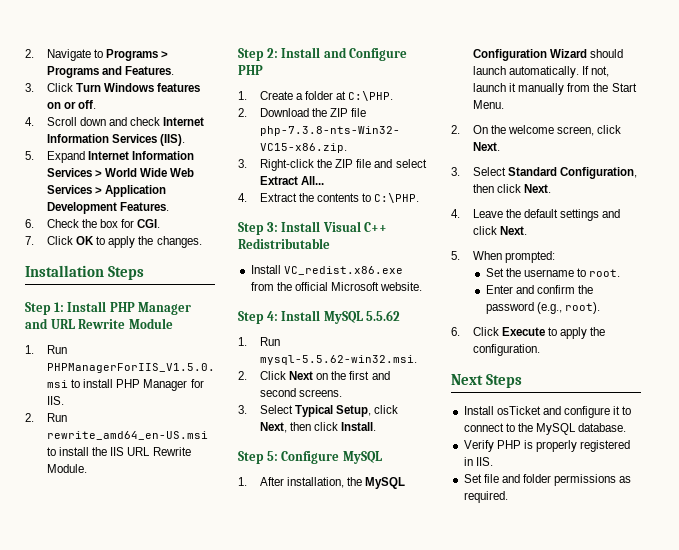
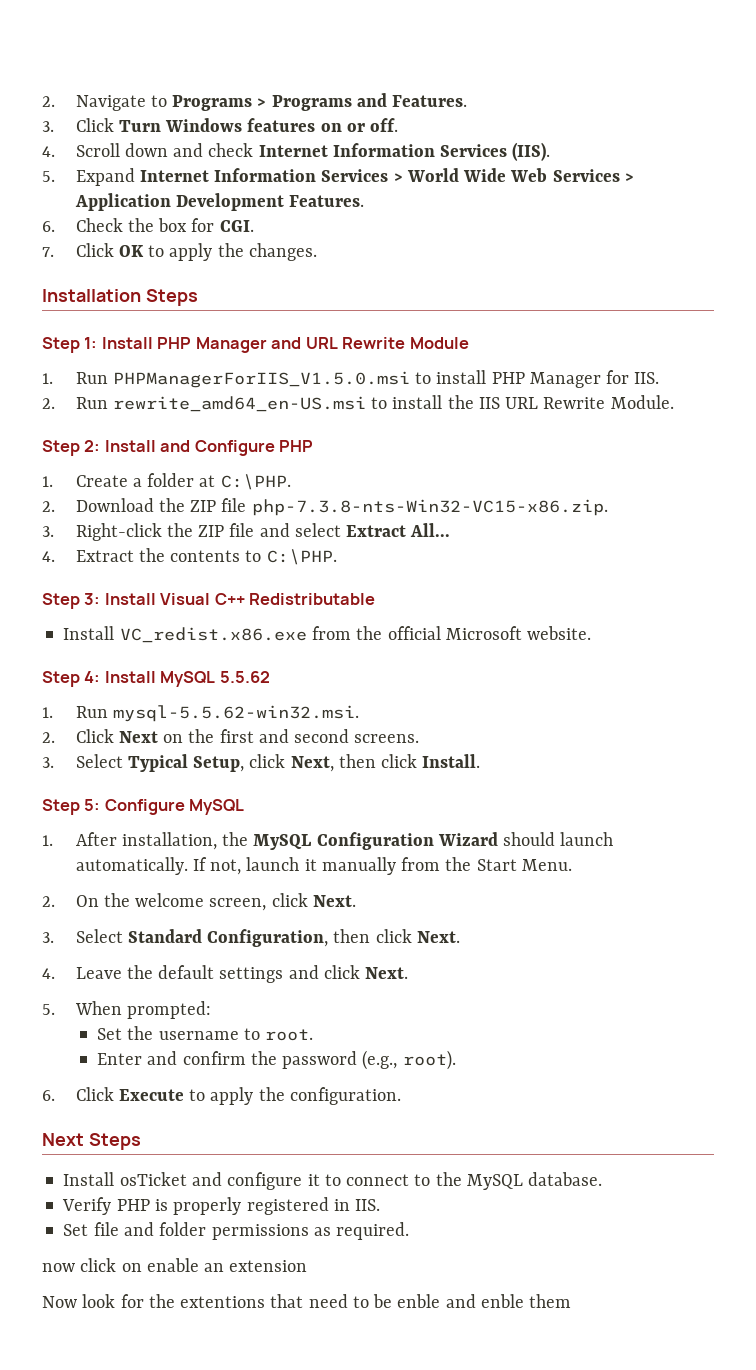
(508, 497) none -> [42,1258,308,1272] [42,1294,572,1308] // now click on enable an extension // Now look for the extentions that need to be enble and enble them

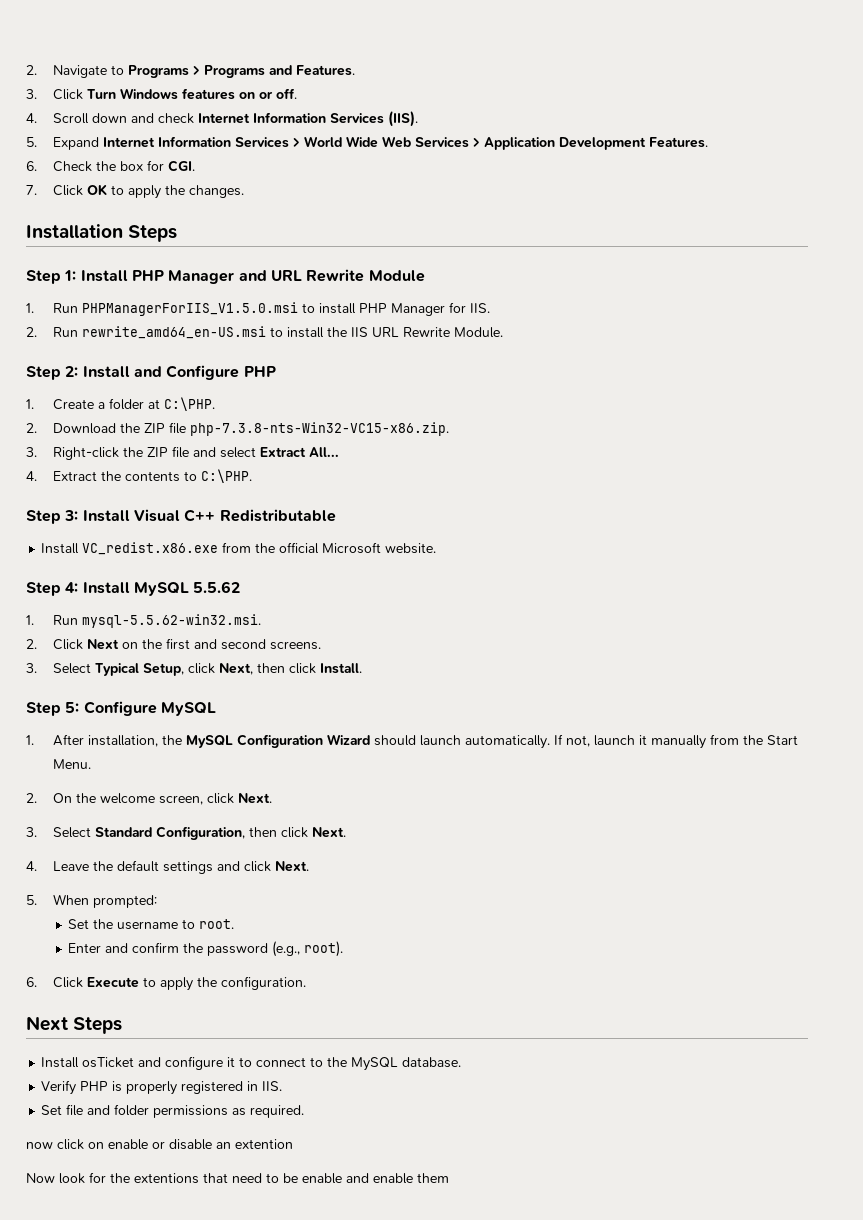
[204,1260,308,1272] an extension -> [152,1139,293,1150] or disable an extention
[397,1294,524,1308] enble and enble -> [302,1173,413,1184] enable and enable

